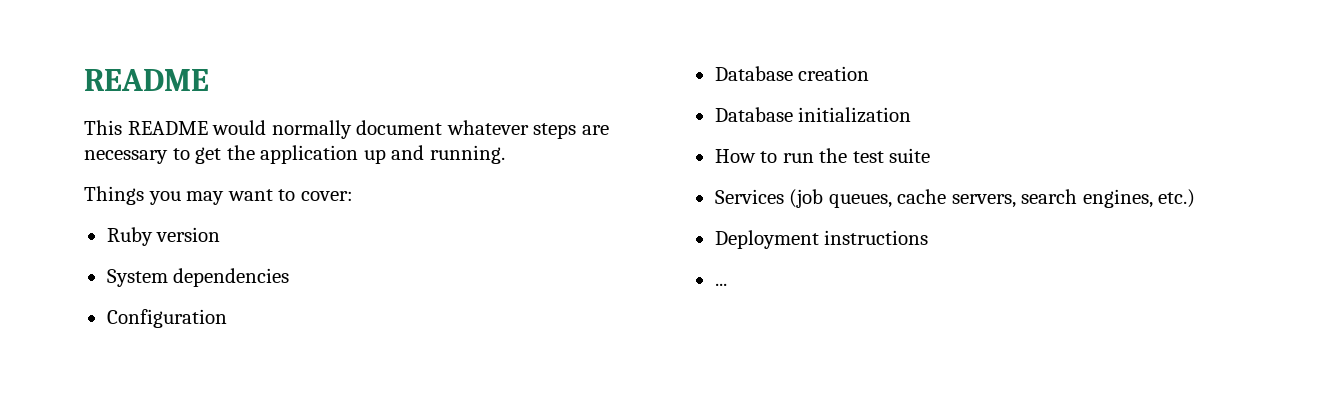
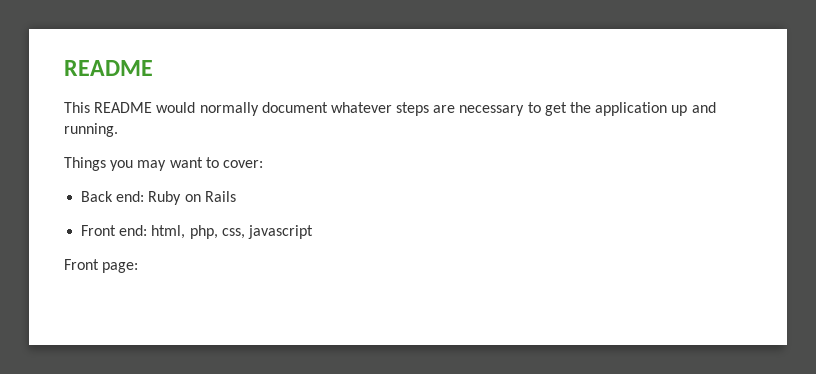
[106,227,221,246] [106,268,290,287] [106,309,227,328] [714,66,870,81] [714,107,912,123] [714,148,931,163] [714,189,1196,208] [714,230,929,249] [714,283,727,286] Ruby version // System dependencies // Configuration // Database creation // Database initialization // How to run the test suite // Services (job queues, cache servers, search engines, etc.) // Deployment instructions // ... -> [81,191,236,205] [81,225,313,239] [64,259,139,273] Back end: Ruby on Rails // Front end: html, php, css, javascript // Front page:

